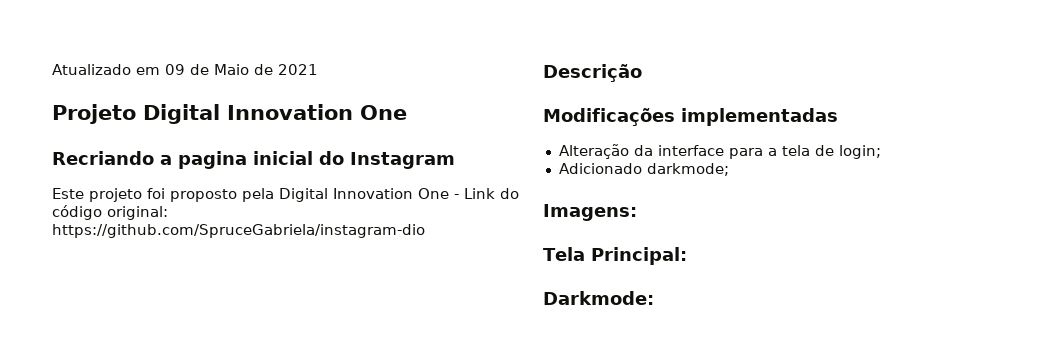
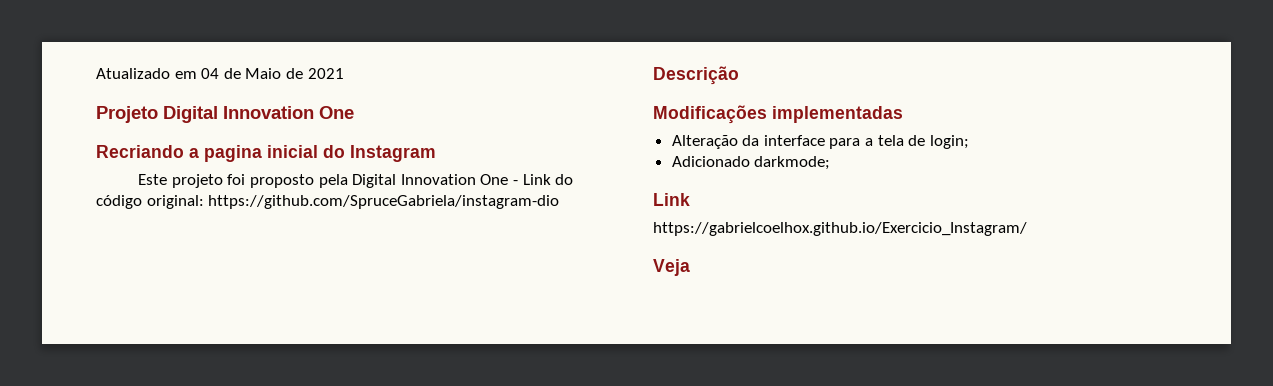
[165,64,185,75] 09 -> [201,68,220,79] 04
[543,204,637,221] [543,247,687,265] [543,291,654,305] Imagens: // Tela Principal: // Darkmode: -> [653,193,690,206] [653,222,1027,236] [653,259,690,276] Link // https://gabrielcoelhox.github.io/Exercicio_Instagram/ // Veja

